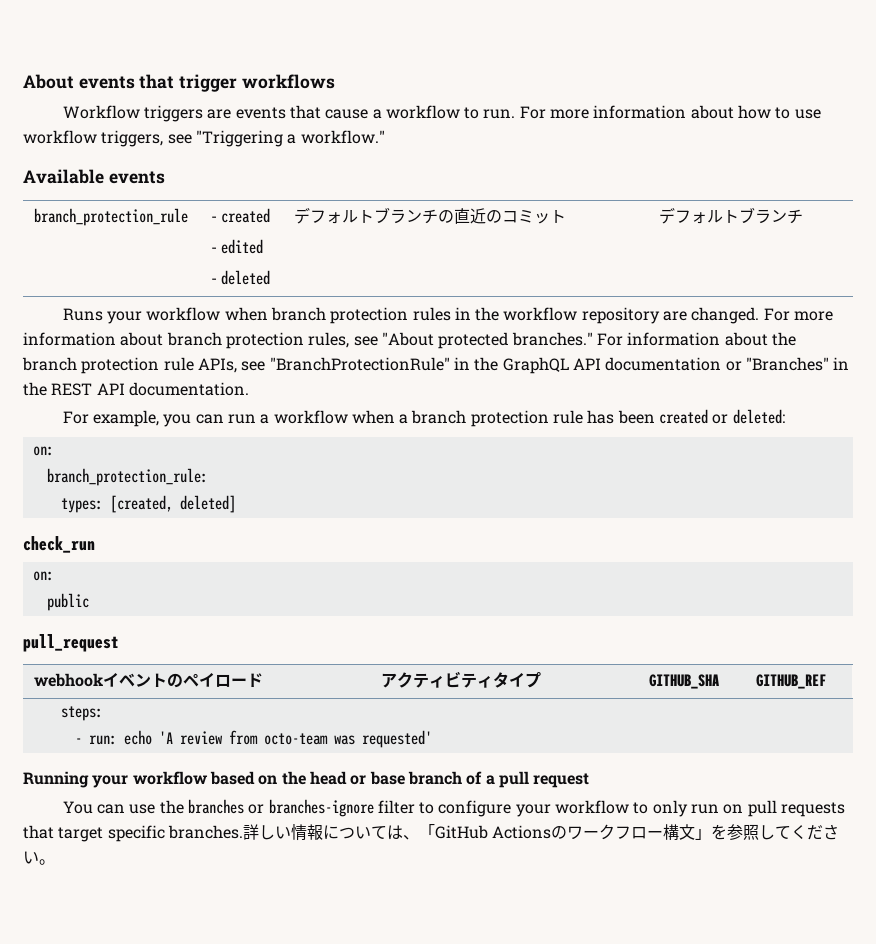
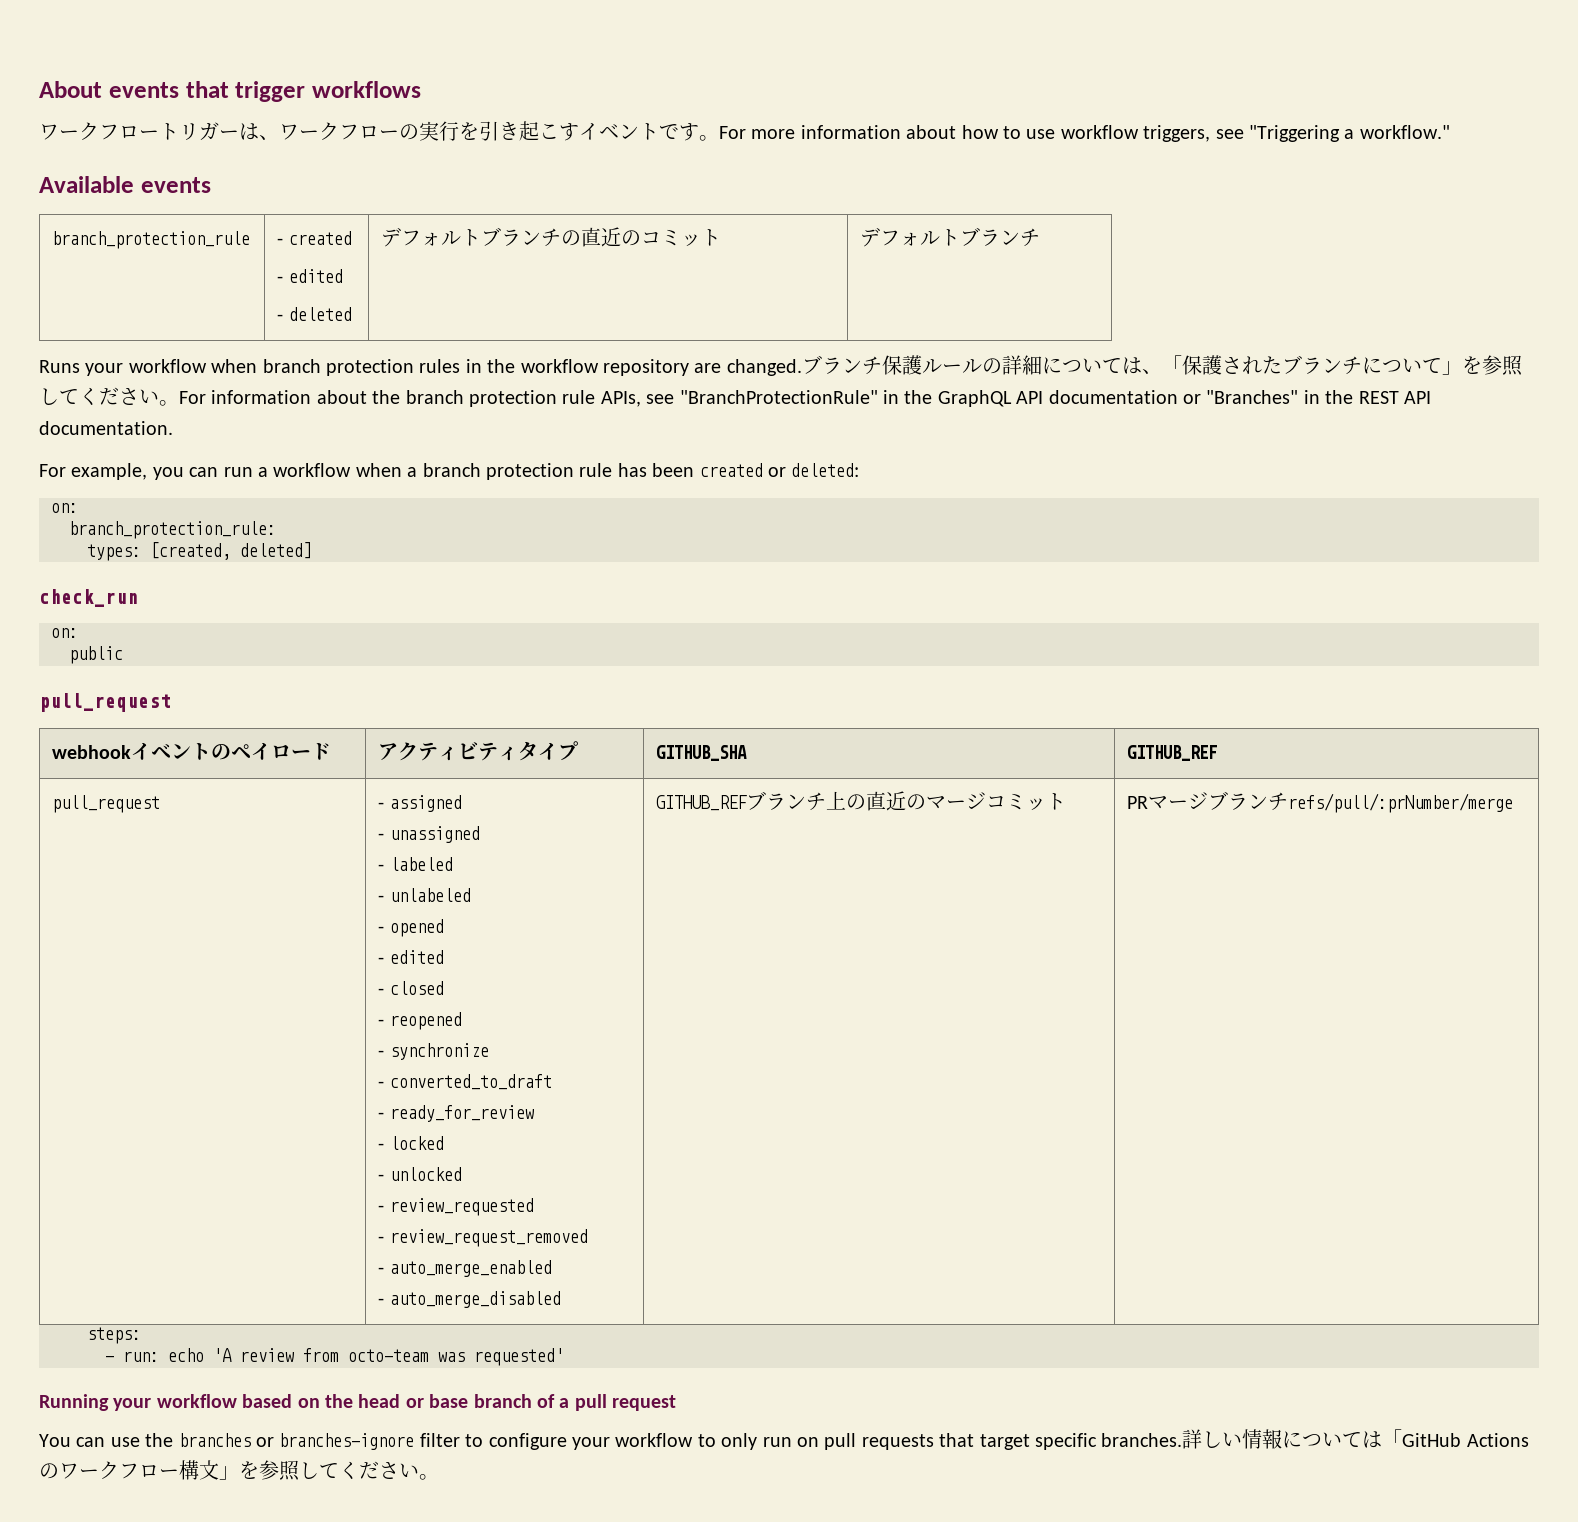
[62,105,516,122] Workflow triggers are events that cause a workflow to run. -> [39,121,719,141] ワークフロートリガーは、ワークフローの実行を引き起こすイベントです。
[763,308,834,321] [23,332,593,349] For more information about branch protection rules, see "About protected branches." -> [801,355,1523,376] [39,387,179,406] ブランチ保護ルールの詳細については、「保護されたブランチについて」を参照してください。
(827, 681) none -> [52,795,161,813] [378,795,462,812] [378,826,480,843] [378,857,453,871] [378,888,471,902] [378,919,444,937] [378,950,444,964] [378,981,444,995] [378,1012,462,1030] [378,1043,489,1060] [378,1074,552,1090] [378,1105,534,1122] [378,1136,444,1150] [378,1167,462,1181] [378,1198,534,1216] [378,1229,588,1247] [378,1260,552,1277] [378,1291,561,1308] [656,791,1067,811] [1127,791,1514,813] // pull_request | - assigned // - unassigned // - labeled // - unlabeled // - opened // - edited // - closed // - reopened // - synchronize // - converted_to_draft // - ready_for_review // - locked // - unlocked // - review_requested // - review_request_removed // - auto_merge_enabled // - auto_merge_disabled | GITHUB_REFブランチ上の直近のマージコミット | PRマージブランチrefs/pull/:prNumber/merge
[402,835,419,840] 、 -> (1383, 1439) none

